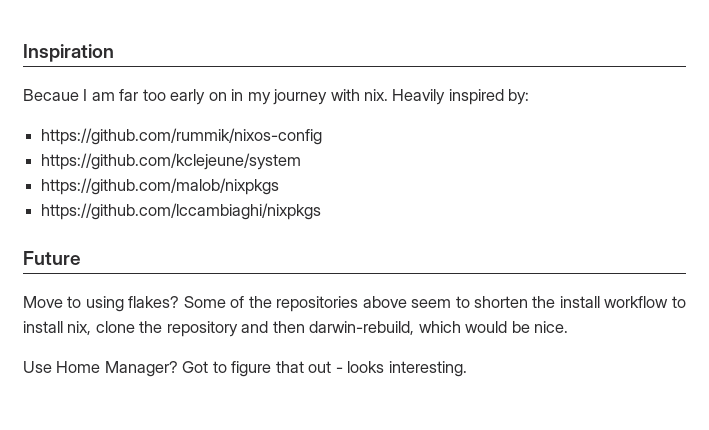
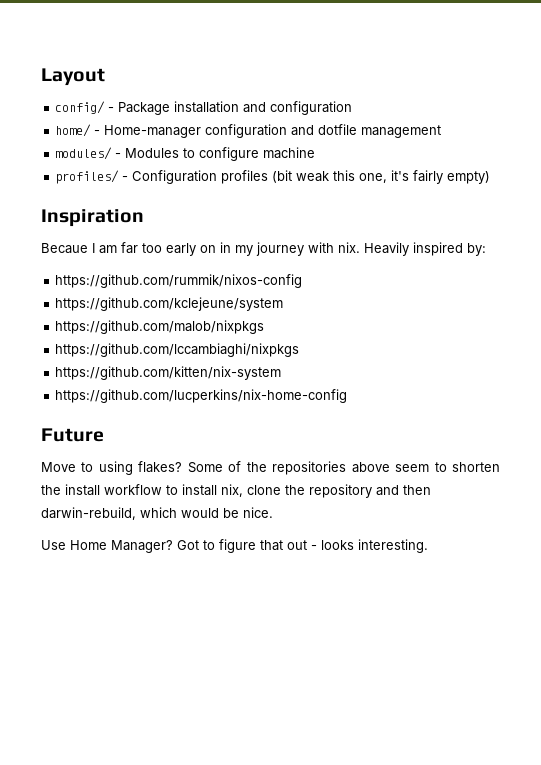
(23, 53) none -> [41,68,105,86] [55,101,353,115] [55,124,442,138] [55,147,316,161] [55,170,491,184] Layout // config/ - Package installation and configuration // home/ - Home-manager configuration and dotfile management // modules/ - Modules to configure machine // profiles/ - Configuration profiles (bit weak this one, it's fairly empty) //
(322, 211) none -> [55,366,282,380] [55,389,348,403] // https://github.com/kitten/nix-system // https://github.com/lucperkins/nix-home-config

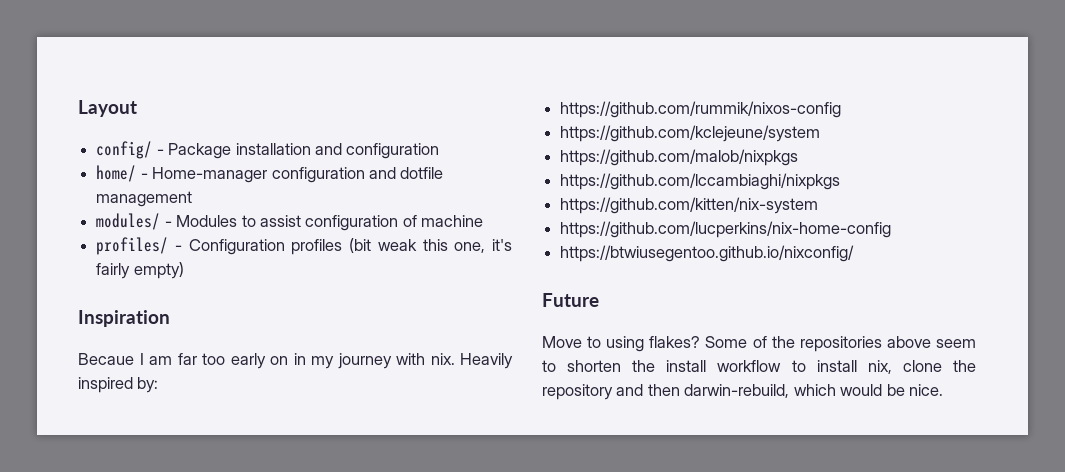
[199,147,260,161] configure -> [259,215,417,231] assist configuration of
(348, 396) none -> [560,245,855,262] // https://btwiusegentoo.github.io/nixconfig/
[41,539,428,553] // Use Home Manager? Got to figure that out - looks interesting. -> (944, 390) none

